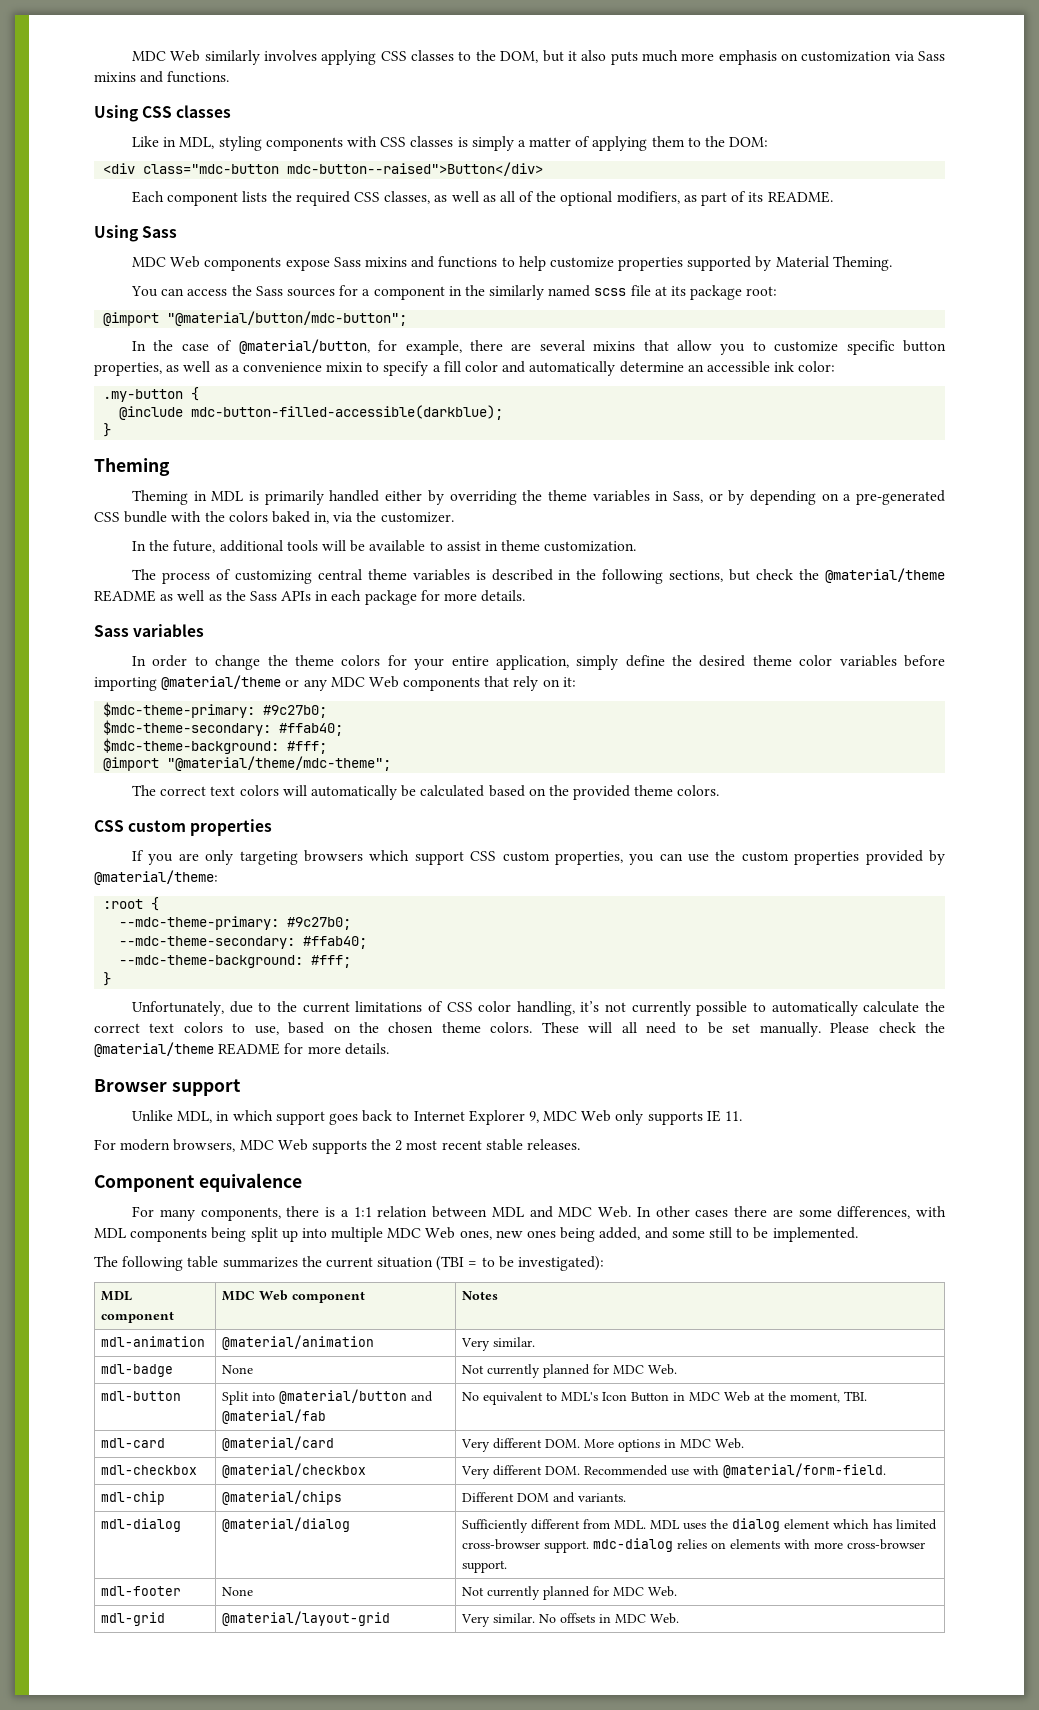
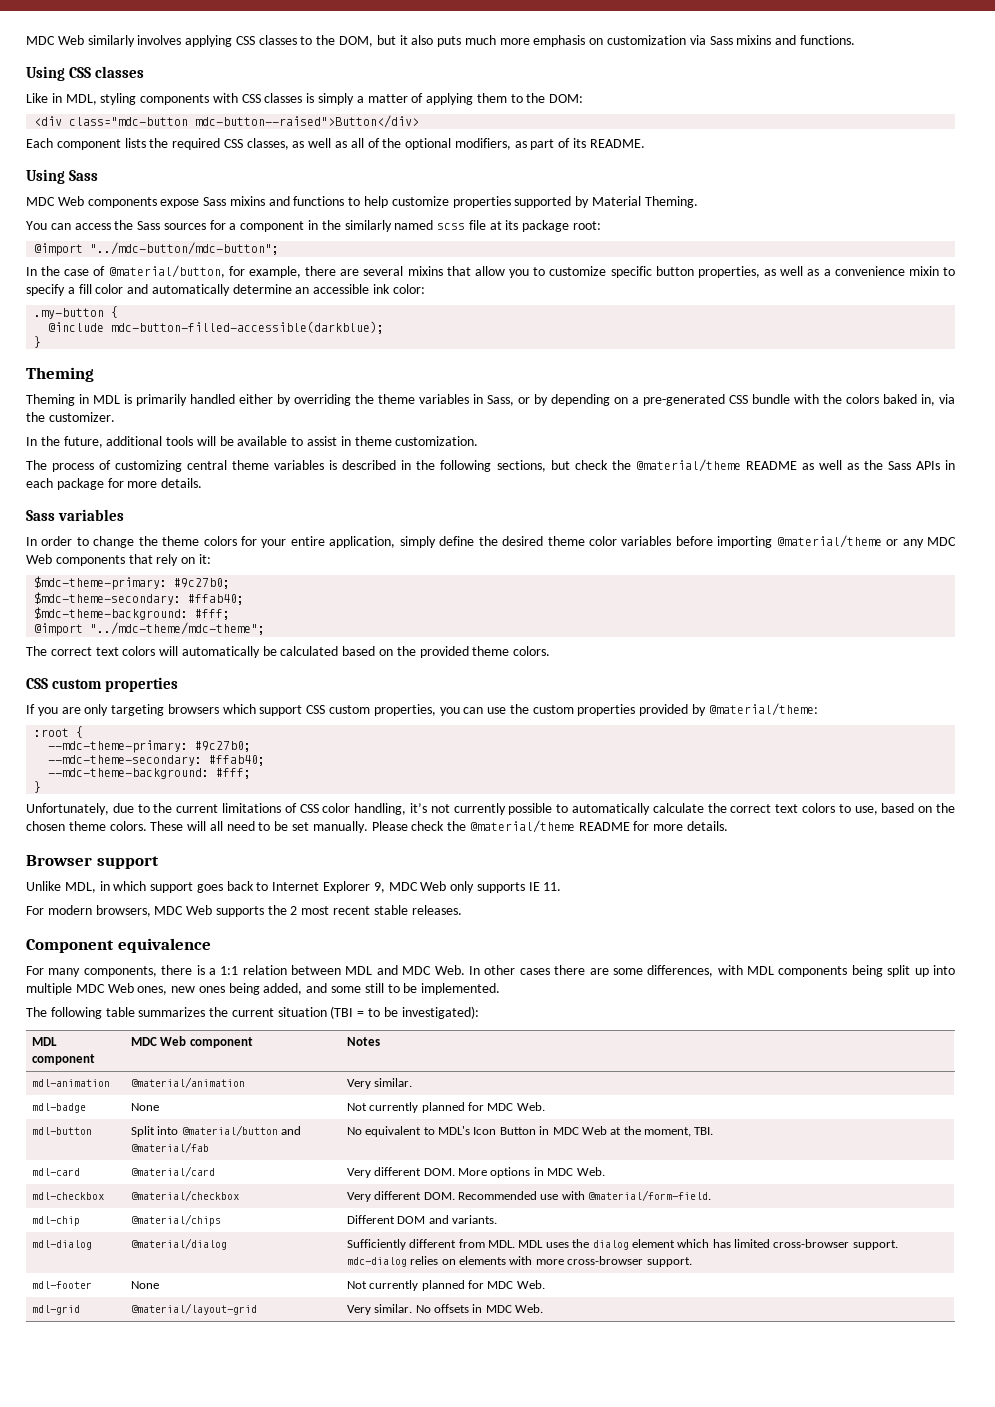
[167,311,408,326] "@material/button/mdc-button"; -> [90,242,280,255] "../mdc-button/mdc-button";
[167,756,392,771] "@material/theme/mdc-theme"; -> [90,622,266,635] "../mdc-theme/mdc-theme";

